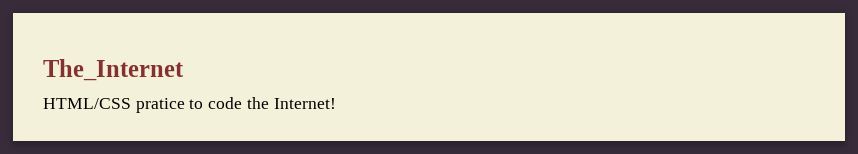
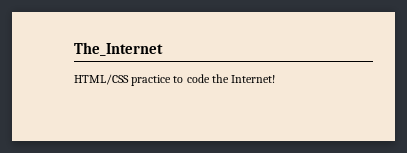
[135,98,185,113] pratice -> [131,75,172,86] practice

